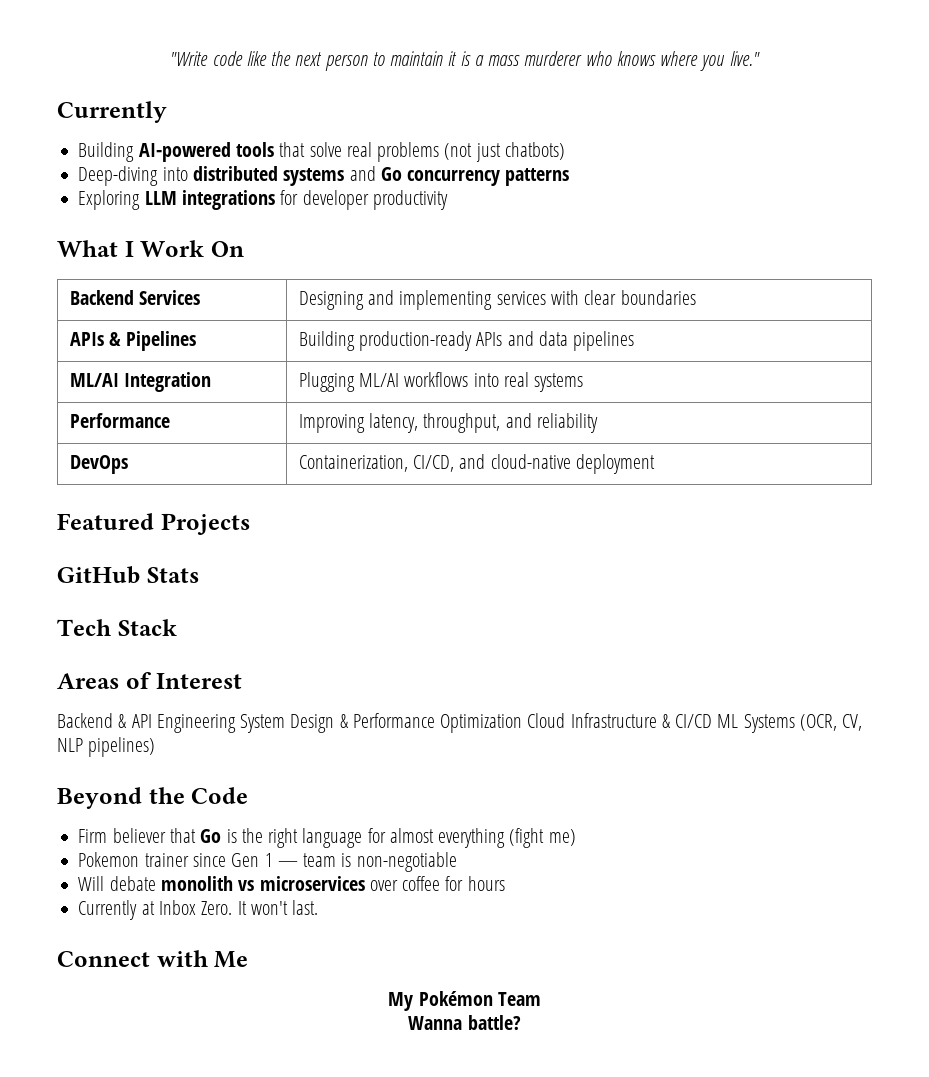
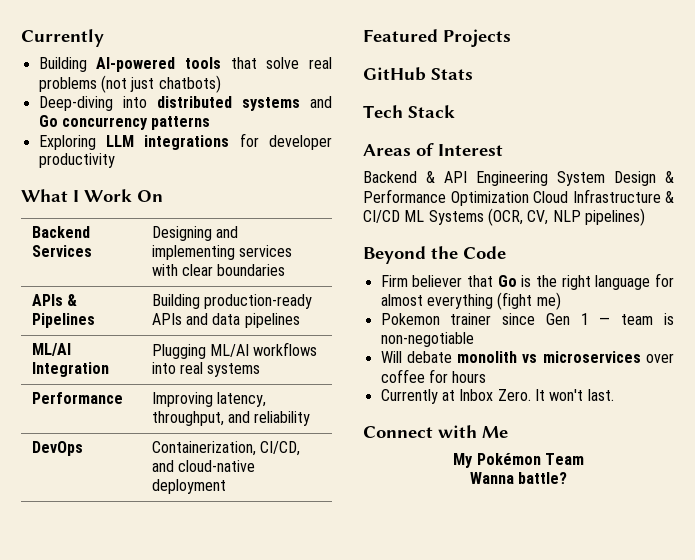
[170,51,760,71] "Write code like the next person to maintain it is a mass murderer who knows where you live." // -> (21, 38) none

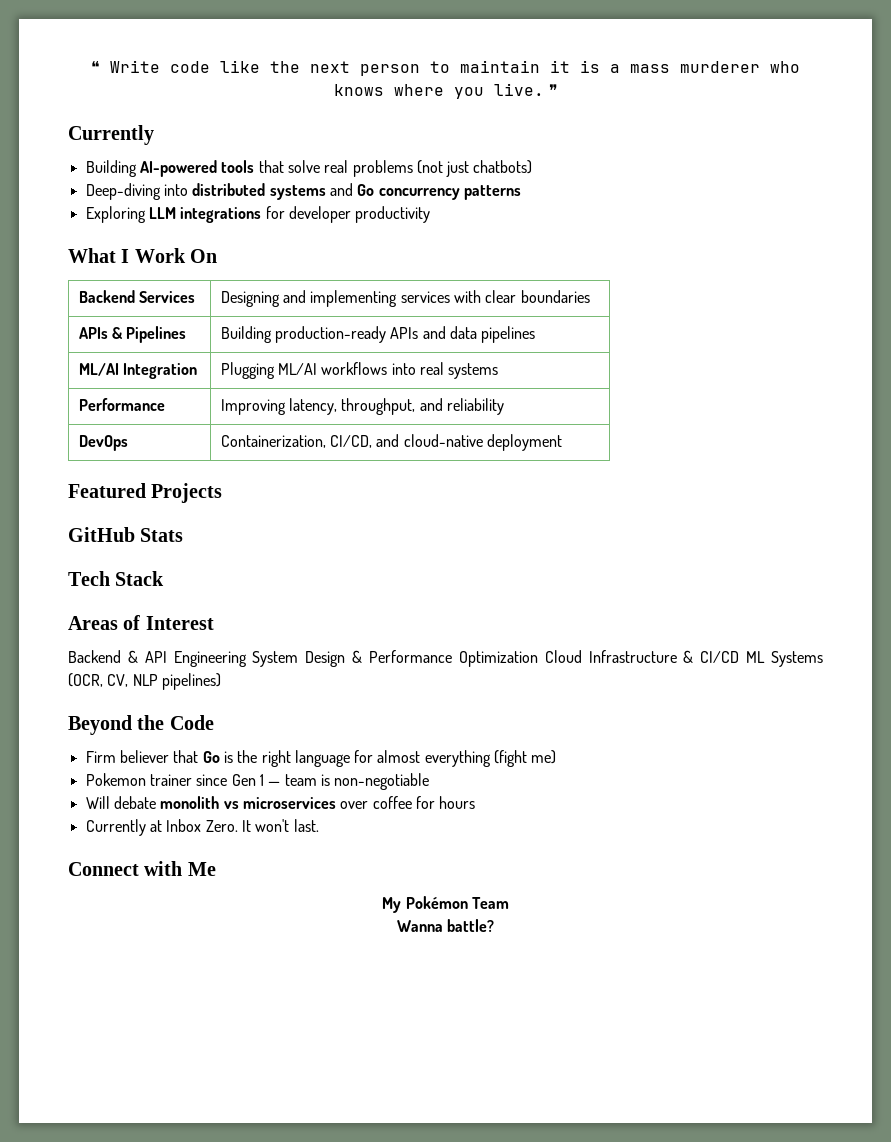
(21, 38) none -> [91,60,800,76] [333,83,558,99] ❝ Write code like the next person to maintain it is a mass murderer who knows where you live. ❞ //

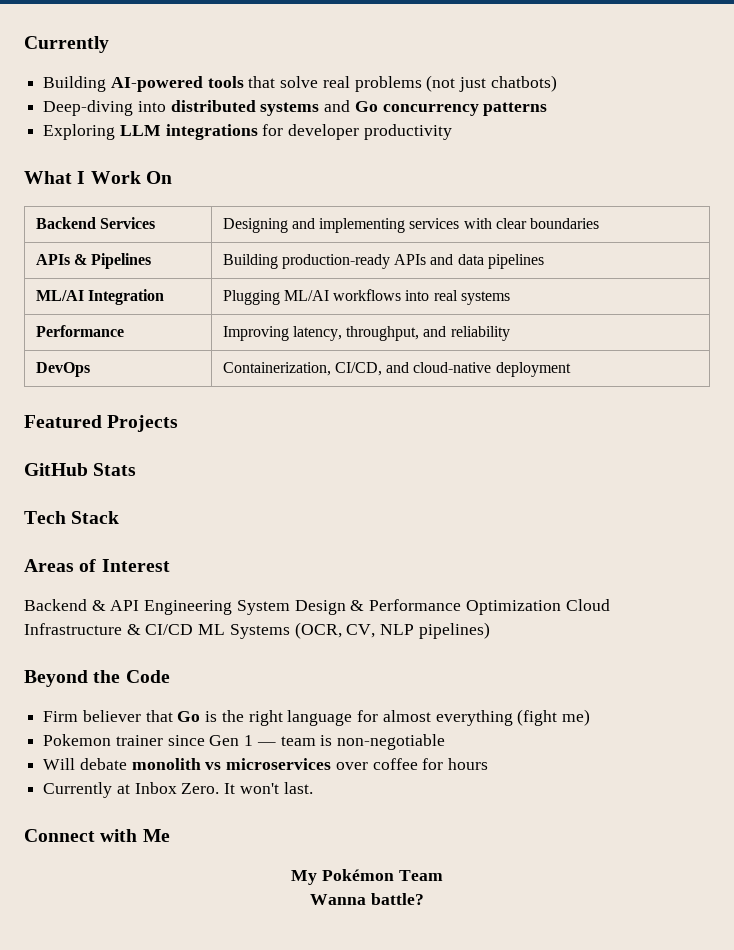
[91,60,800,76] [333,83,558,99] ❝ Write code like the next person to maintain it is a mass murderer who knows where you live. ❞ // -> (24, 44) none

